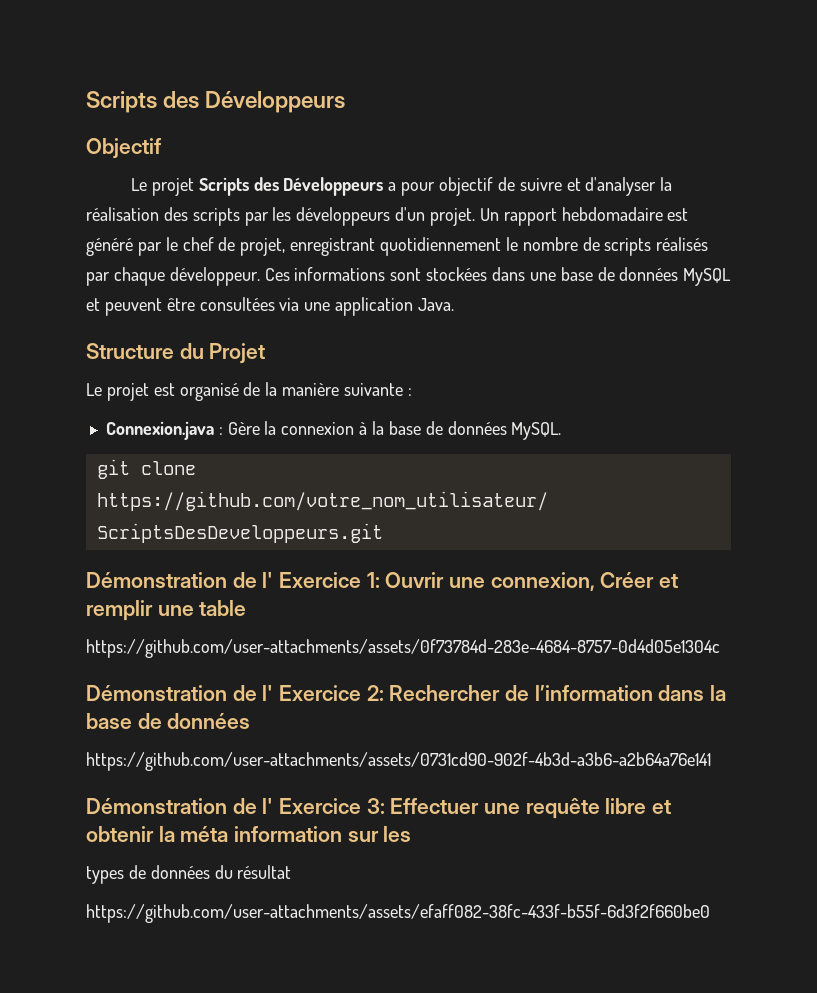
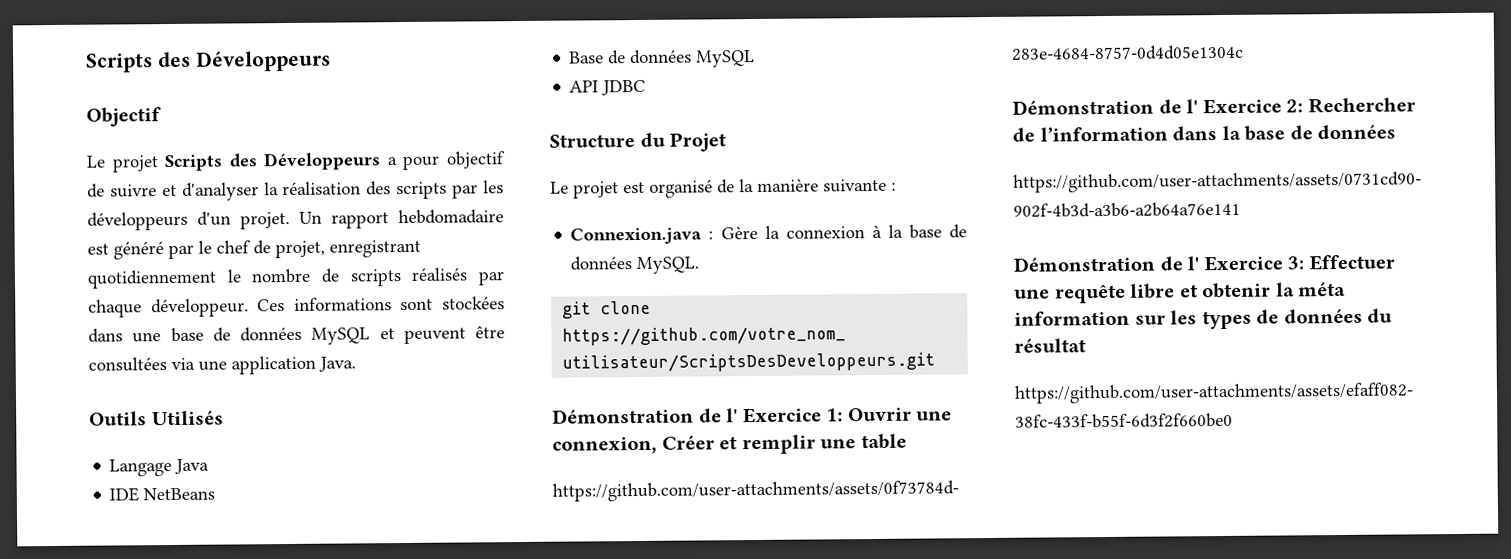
(455, 304) none -> [89,410,224,426] [109,458,210,477] [109,487,216,502] [569,49,756,68] [569,79,647,96] // Outils Utilisés // Langage Java // IDE NetBeans // Base de données MySQL // API JDBC
(412, 834) // -> (1198, 317) none

